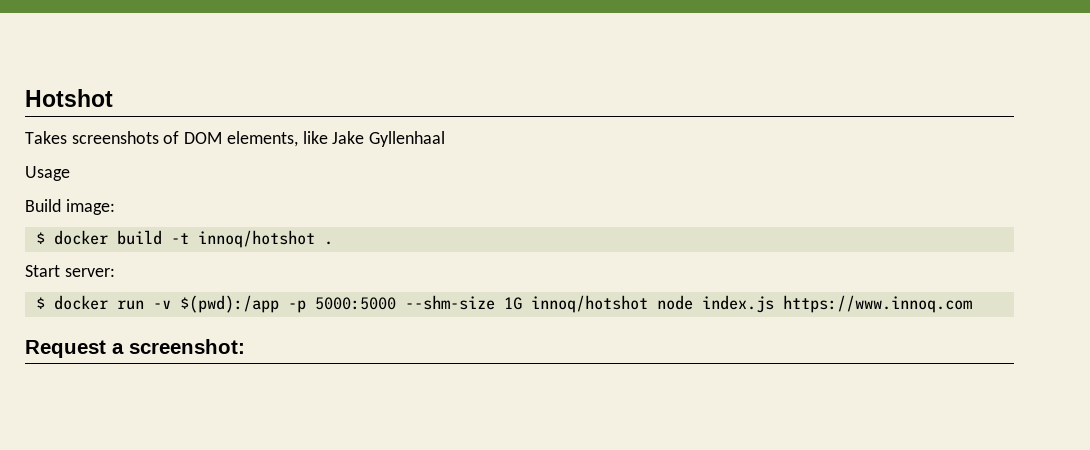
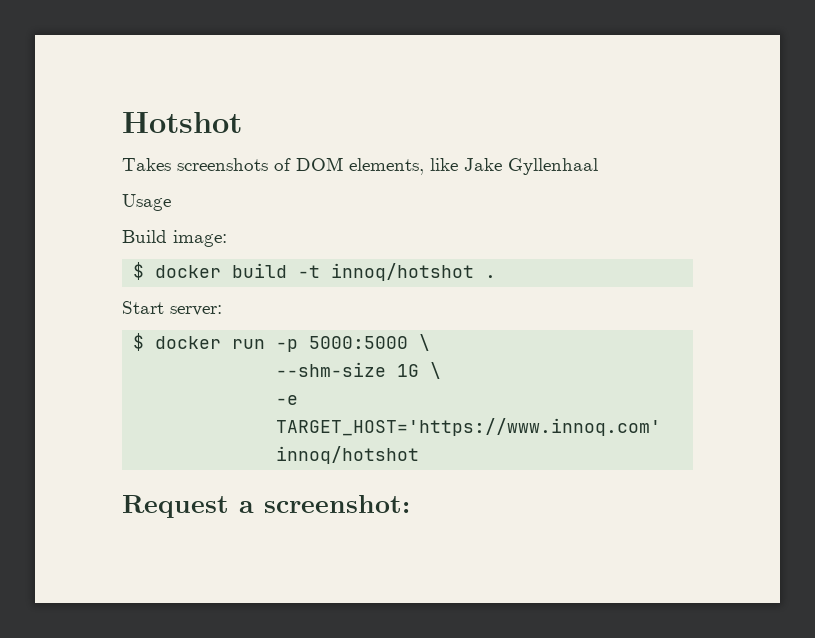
[152,295,279,313] -v $(pwd):/app -> (266, 344) none
(396, 303) none -> [419,334,431,351] \ //
[530,295,972,313] innoq/hotshot node index.js https://www.innoq.com -> [430,362,442,379] [276,395,299,405] [276,418,662,436] [276,446,420,464] \ // -e TARGET_HOST='https://www.innoq.com' innoq/hotshot

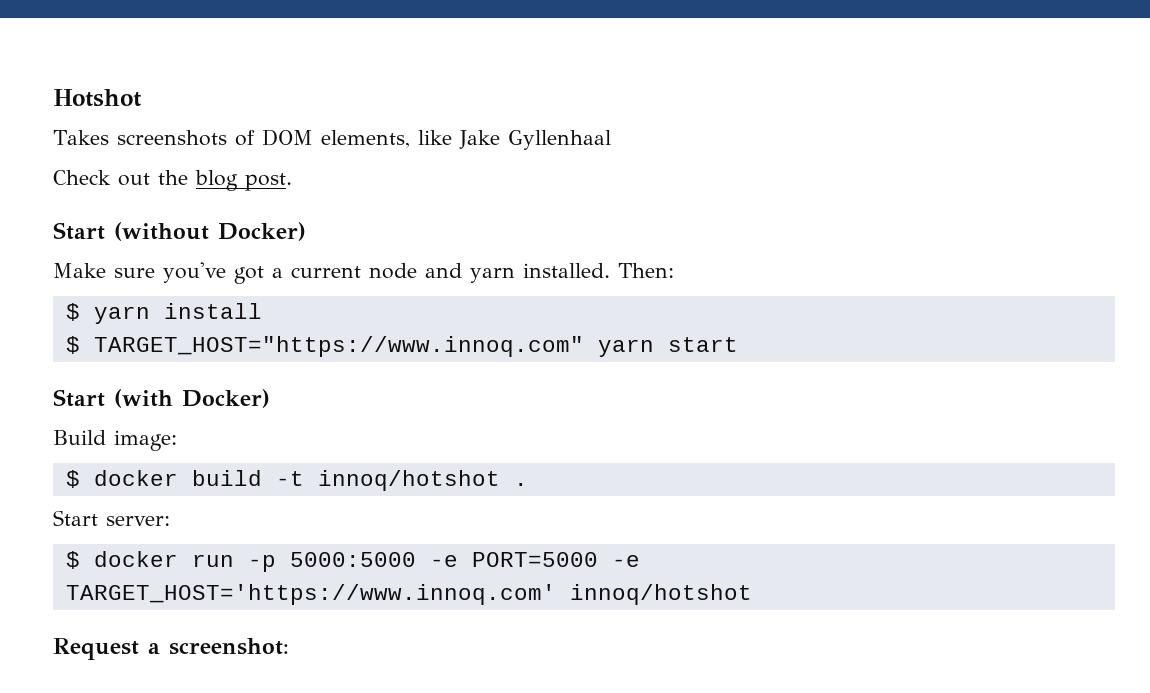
[122,194,171,211] Usage -> [53,170,292,191] [53,222,306,241] [53,262,674,284] [65,303,262,324] [65,336,738,357] [53,389,270,408] Check out the blog post. // Start (without Docker) // Make sure you've got a current node and yarn installed. Then: // $ yarn install // $ TARGET_HOST="https://www.innoq.com" yarn start // Start (with Docker)
[419,334,431,351] [276,362,442,379] \ // --shm-size 1G \ // -> [429,552,598,567] -e PORT=5000

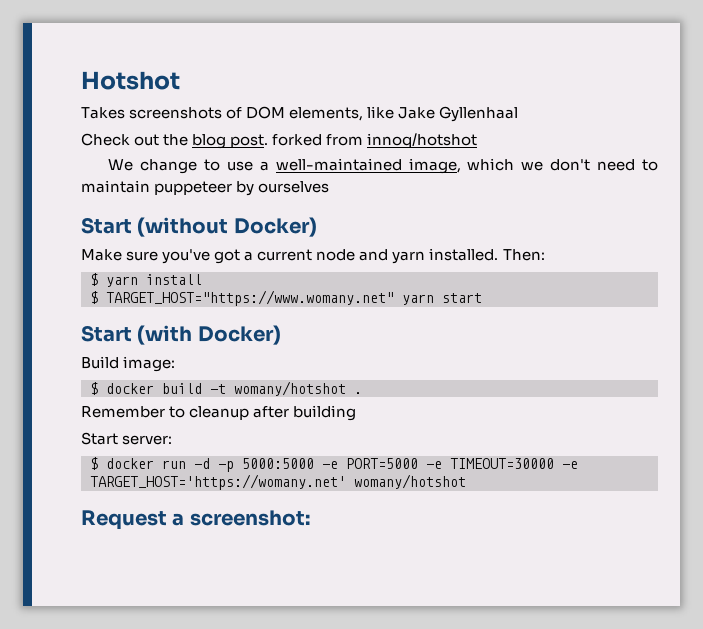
(292, 182) none -> [272,133,478,148] [108,158,658,174] [81,180,330,196] forked from innoq/hotshot // We change to use a well-maintained image, which we don't need to maintain puppeteer by ourselves
[93,336,584,357] TARGET_HOST="https://www.innoq.com" -> [106,290,394,306] TARGET_HOST="https://www.womany.net"
[317,470,500,491] innoq/hotshot -> [234,381,346,396] womany/hotshot
(528, 484) none -> [81,405,357,421] // Remember to cleanup after building
(234, 560) none -> [194,458,210,469] -d
[65,584,752,605] TARGET_HOST='https://www.innoq.com' innoq/hotshot -> [450,458,578,469] [90,474,466,490] TIMEOUT=30000 -e TARGET_HOST='https://womany.net' womany/hotshot

